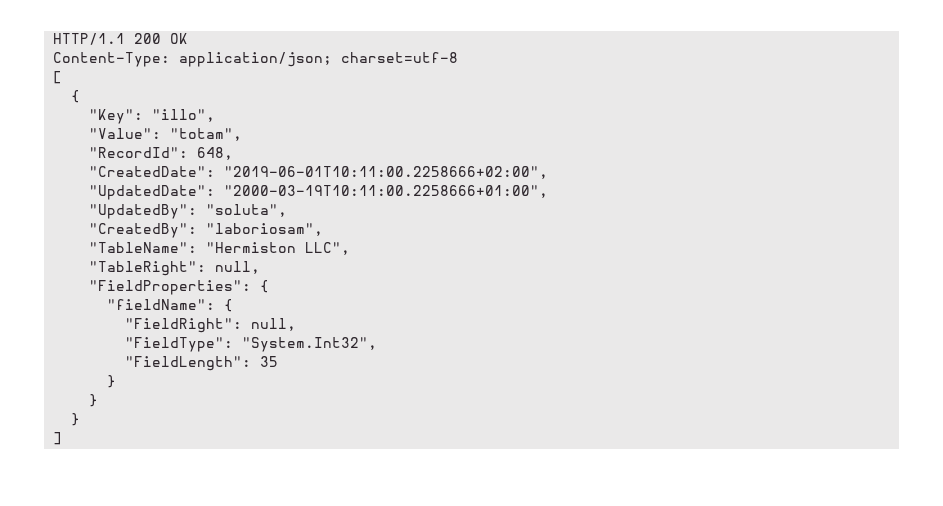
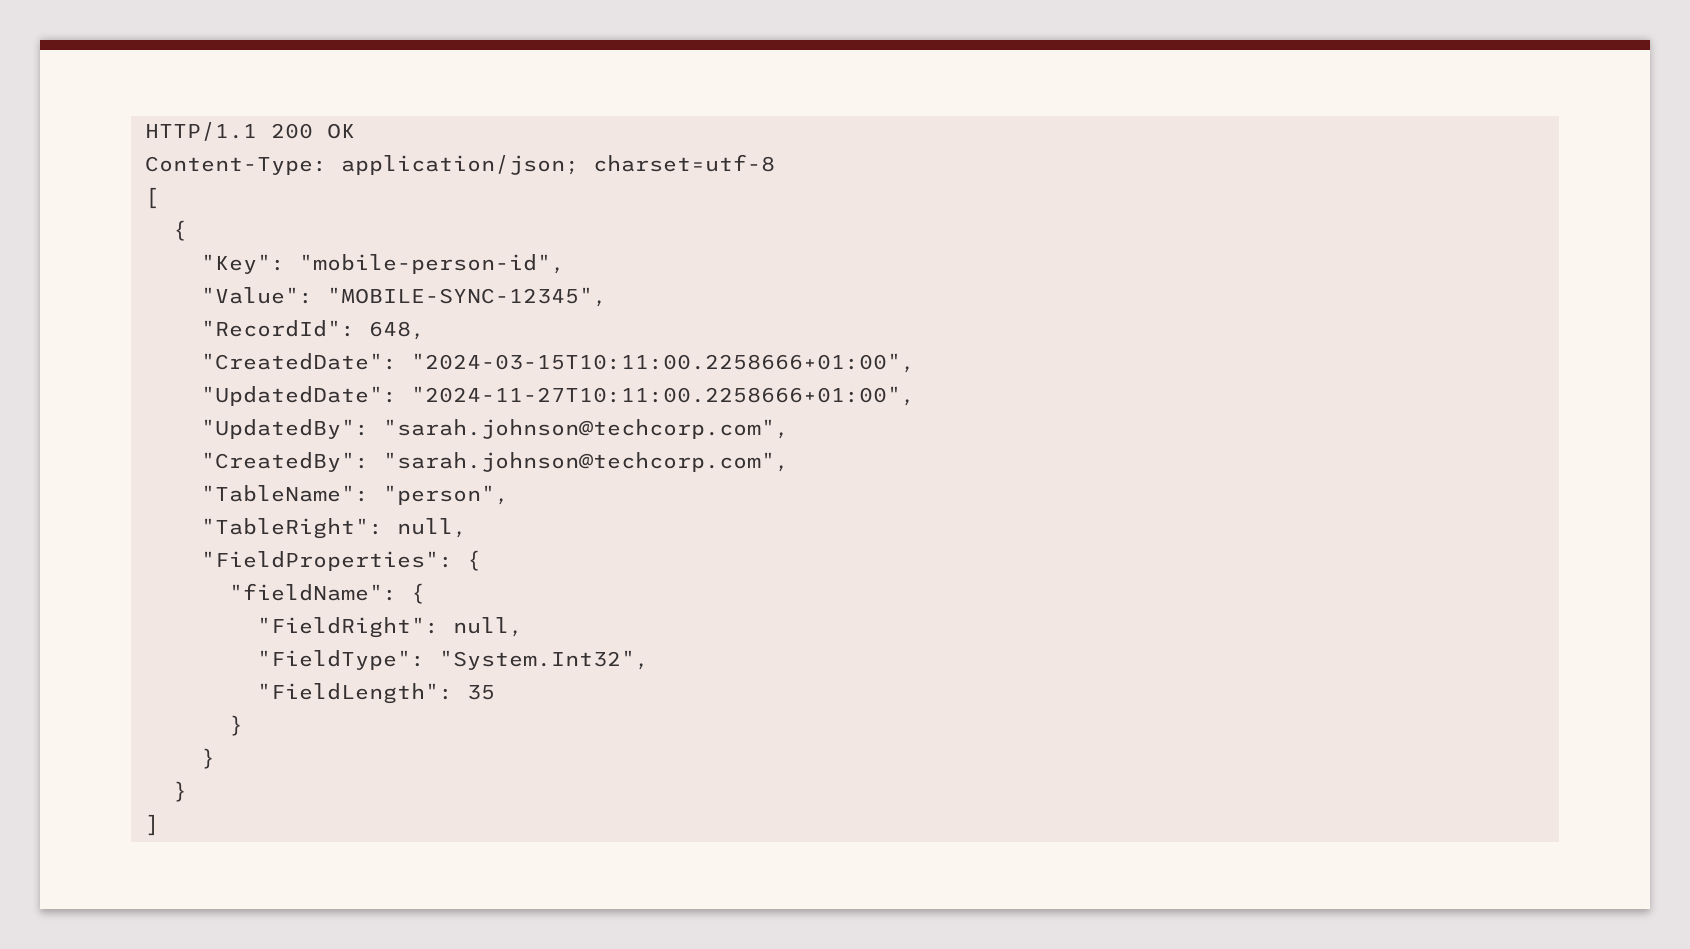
[151,109,215,122] "illo", -> [299,254,566,274] "mobile-person-id",
[169,128,242,141] "totam", -> [327,287,608,307] "MOBILE-SYNC-12345",
[223,166,548,179] "2019-06-01T10:11:00.2258666+02:00", -> [411,353,916,373] "2024-03-15T10:11:00.2258666+01:00",
[223,185,548,198] "2000-03-19T10:11:00.2258666+01:00", -> [411,386,916,406] "2024-11-27T10:11:00.2258666+01:00",
[205,204,287,217] "soluta", -> [383,419,790,439] "sarah.johnson@techcorp.com",
[205,223,323,236] "laboriosam", -> [383,452,790,472] "sarah.johnson@techcorp.com",
[205,242,350,255] "Hermiston LLC", -> [383,485,510,505] "person",

